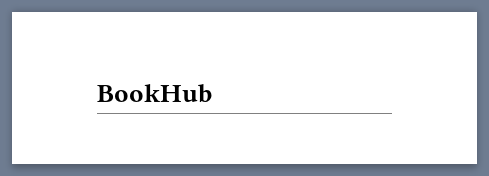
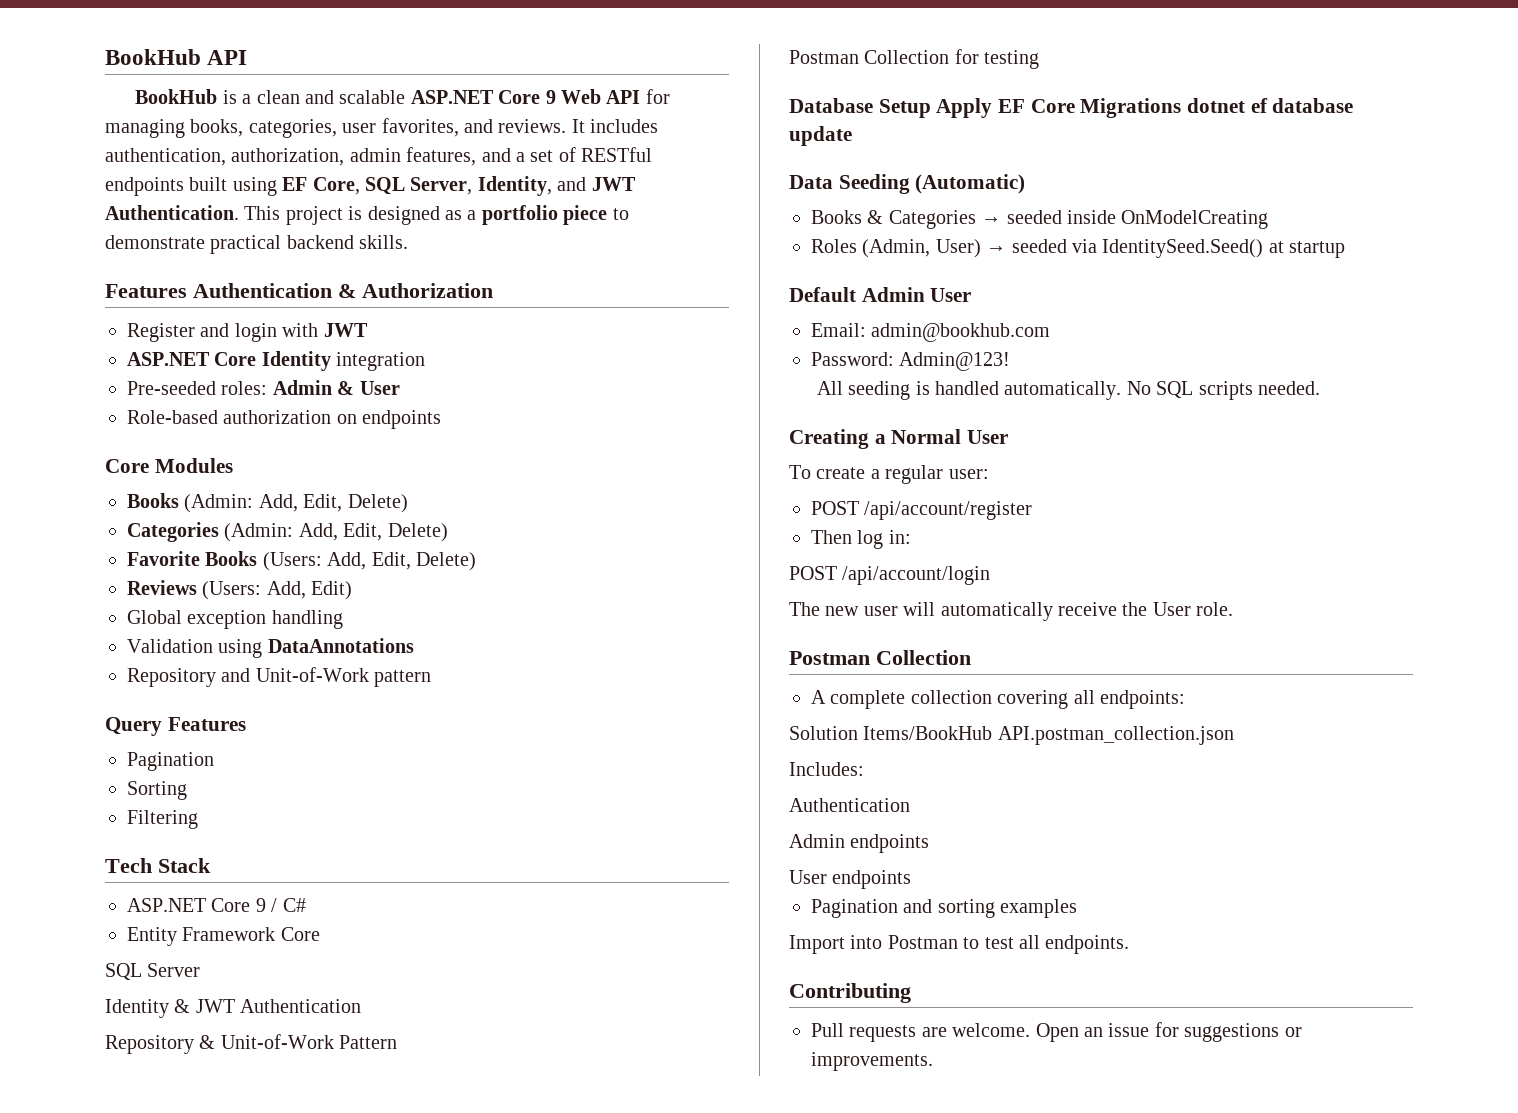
[97,84,212,103] BookHub -> [105,49,248,65] [135,89,670,104] [105,118,659,138] [105,147,653,166] [105,176,636,196] [105,205,629,225] [105,235,409,254] [105,283,493,298] [127,323,368,342] [127,351,426,371] [127,380,400,395] [127,410,442,429] [105,458,233,473] [127,493,408,513] [127,522,448,542] [127,551,476,571] [127,580,353,600] [127,610,343,629] [127,638,414,658] [127,667,432,687] [105,717,246,736] [127,752,214,771] [127,781,187,800] [127,810,198,829] [105,858,211,873] [127,898,306,912] [127,927,320,946] [105,963,201,980] [105,999,362,1018] [105,1034,398,1054] [789,49,1040,69] [789,98,1354,118] [789,126,852,146] [789,174,1026,194] [811,210,1269,229] [811,239,1346,258] [789,287,972,302] [811,323,1051,342] [811,352,1011,371] [816,381,1321,400] [789,429,1009,449] [789,465,989,484] [811,501,1033,520] [811,530,911,549] [789,566,991,585] [789,602,1234,621] [789,650,971,665] [811,690,1185,709] [789,726,1234,745] [789,762,864,776] [789,798,910,812] [789,834,930,853] [789,870,912,889] [811,899,1078,918] [789,935,1130,954] [789,983,911,1003] [811,1022,1302,1042] [811,1052,933,1071] BookHub API // BookHub is a clean and scalable ASP.NET Core 9 Web API for managing books, categories, user favorites, and reviews. It includes authentication, authorization, admin features, and a set of RESTful endpoints built using EF Core, SQL Server, Identity, and JWT Authentication. This project is designed as a portfolio piece to demonstrate practical backend skills. // Features Authentication & Authorization // Register and login with JWT // ASP.NET Core Identity integration // Pre-seeded roles: Admin & User // Role-based authorization on endpoints // Core Modules // Books (Admin: Add, Edit, Delete) // Categories (Admin: Add, Edit, Delete) // Favorite Books (Users: Add, Edit, Delete) // Reviews (Users: Add, Edit) // Global exception handling // Validation using DataAnnotations // Repository and Unit-of-Work pattern // Query Features // Pagination // Sorting // Filtering // Tech Stack // ASP.NET Core 9 / C# // Entity Framework Core // SQL Server // Identity & JWT Authentication // Repository & Unit-of-Work Pattern // Postman Collection for testing // Database Setup Apply EF Core Migrations dotnet ef database update // Data Seeding (Automatic) // Books & Categories → seeded inside OnModelCreating // Roles (Admin, User) → seeded via IdentitySeed.Seed() at startup // Default Admin User // Email: admin@bookhub.com // Password: Admin@123! // All seeding is handled automatically. No SQL scripts needed. // Creating a Normal User // To create a regular user: // POST /api/account/register // Then log in: // POST /api/account/login // The new user will automatically receive the User role. // Postman Collection // A complete collection covering all endpoints: // Solution Items/BookHub API.postman_collection.json // Includes: // Authentication // Admin endpoints // User endpoints // Pagination and sorting examples // Import into Postman to test all endpoints. // Contributing // Pull requests are welcome. Open an issue for suggestions or improvements.

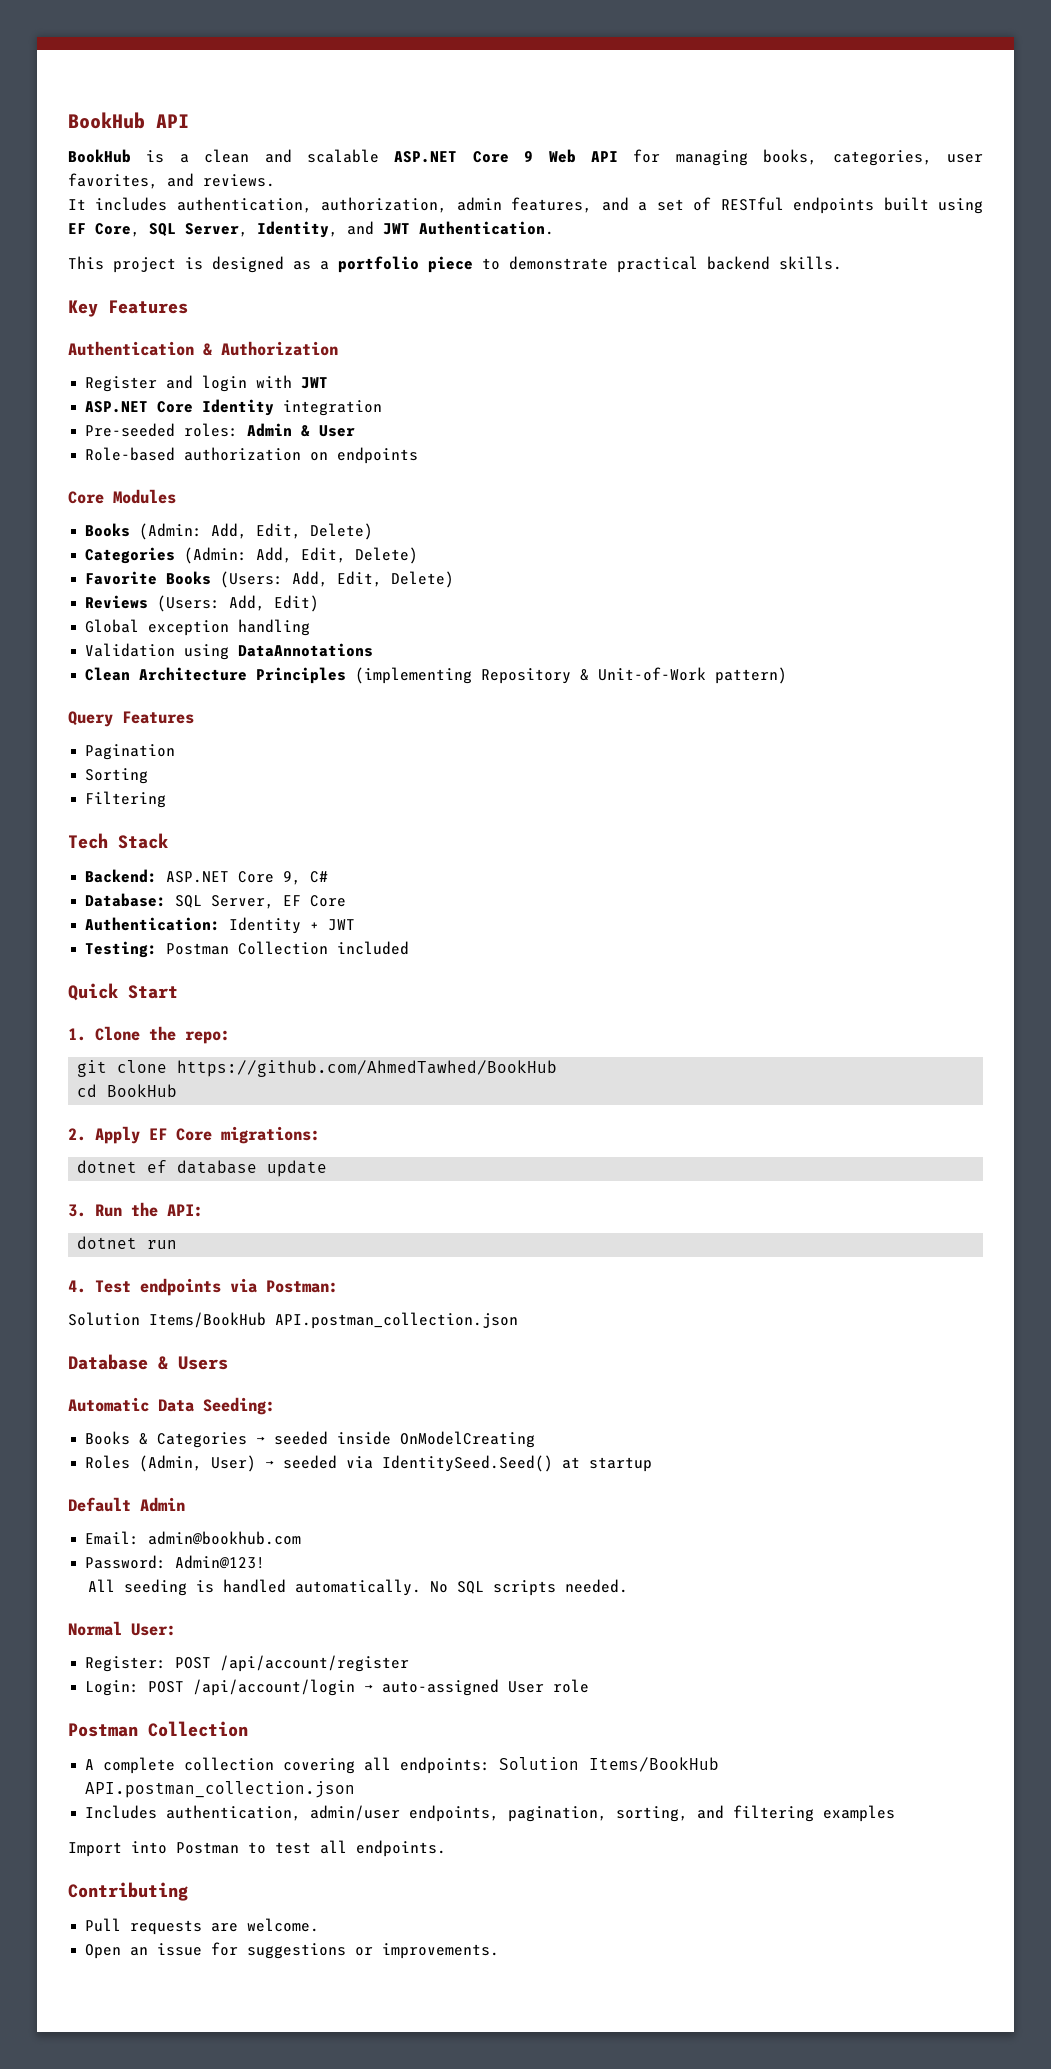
(567, 126) none -> (275, 180) //
(239, 212) none -> (554, 228) //
[105,284,187,298] Features -> [68,300,188,317] Key Features //
[127,667,432,687] Repository and Unit-of-Work pattern -> [85,667,788,684] Clean Architecture Principles (implementing Repository & Unit-of-Work pattern)
[127,898,278,912] ASP.NET Core 9 / -> [85,869,302,885] Backend: ASP.NET Core 9,
[127,927,320,946] [105,963,201,980] [105,999,362,1018] [105,1034,398,1054] [789,49,1040,69] [789,98,931,118] Entity Framework Core // SQL Server // Identity & JWT Authentication // Repository & Unit-of-Work Pattern // Postman Collection for testing // Database Setup -> [85,893,347,909] [85,917,356,934] [85,941,410,958] [68,983,178,1001] [68,1026,230,1044] [77,1060,558,1077] [77,1084,178,1097] [68,1128,86,1141] Database: SQL Server, EF Core // Authentication: Identity + JWT // Testing: Postman Collection included // Quick Start // 1. Clone the repo: // git clone https://github.com/AhmedTawhed/BookHub // cd BookHub // 2.
[1080,98,1182,118] Migrations -> [221,1126,320,1144] migrations: //
[789,174,1026,194] Data Seeding (Automatic) -> [68,1202,203,1217] [77,1236,178,1249] [68,1278,338,1296] [68,1312,518,1329] [68,1354,228,1370] [68,1397,275,1415] 3. Run the API: // dotnet run // 4. Test endpoints via Postman: // Solution Items/BookHub API.postman_collection.json // Database & Users // Automatic Data Seeding:
[930,288,972,302] User -> (185, 1504) none
[789,429,1009,449] [789,465,989,484] Creating a Normal User // To create a regular user: // -> [68,1621,176,1636] [85,1656,167,1672] Normal User: // Register:
[811,530,911,549] Then log in: // -> [85,1680,140,1696] Login:
[789,602,1234,621] // The new user will automatically receive the User role. -> [364,1679,590,1696] → auto-assigned User role
[789,726,1234,745] [789,762,864,776] [789,798,910,812] [789,834,930,853] [789,870,912,889] [811,899,995,918] // Solution Items/BookHub API.postman_collection.json // Includes: // Authentication // Admin endpoints // User endpoints // Pagination and sorting -> [499,1757,720,1772] [85,1781,356,1798] [85,1805,815,1822] Solution Items/BookHub API.postman_collection.json // Includes authentication, admin/user endpoints, pagination, sorting, and filtering
(1031, 1030) none -> (320, 1925) //

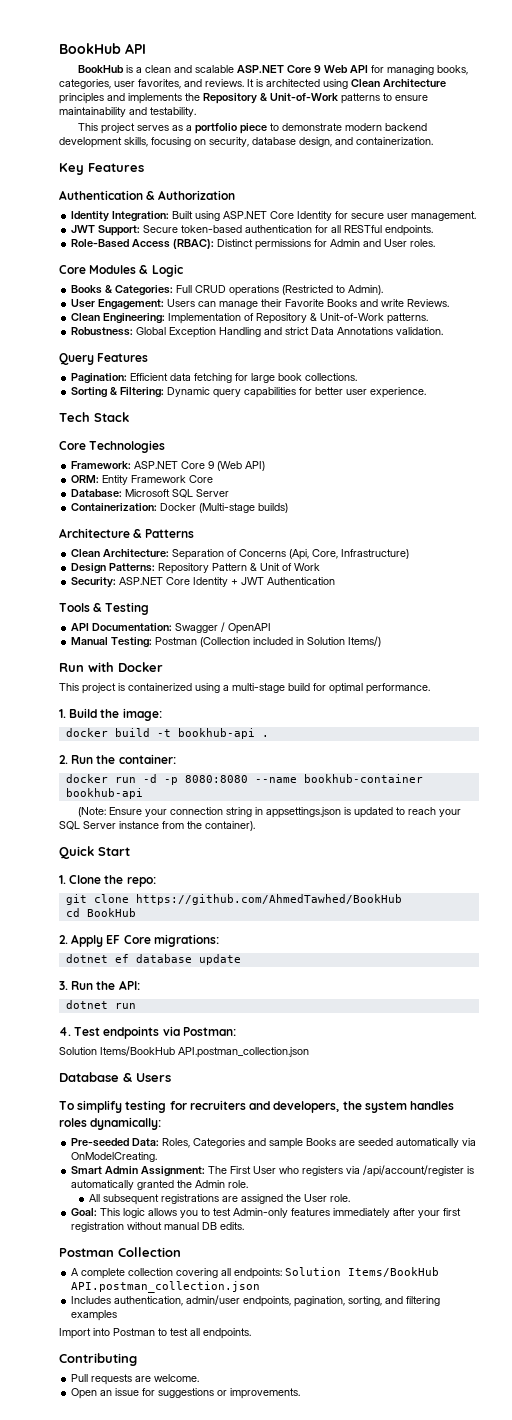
[68,197,983,214] [68,221,554,238] [68,256,284,273] // It includes authentication, authorization, admin features, and a set of RESTful endpoints built using EF Core, SQL Server, Identity, and JWT Authentication. // This project is designed -> [247,79,446,89] [59,93,428,104] [59,107,196,117] [78,123,170,134] It is architected using Clean Architecture principles and implements the Repository & Unit-of-Work patterns to ensure maintainability and testability. // This project serves
[617,256,842,273] practical backend skills. -> [345,123,428,131] [59,137,433,148] modern backend development skills, focusing on security, database design, and containerization.
[85,375,329,392] [85,399,383,416] [85,423,356,437] [85,447,419,464] Register and login with JWT // ASP.NET Core Identity integration // Pre-seeded roles: Admin & User // Role-based authorization on endpoints -> [71,211,477,222] [71,225,434,236] [71,239,436,250] Identity Integration: Built using ASP.NET Core Identity for secure user management. // JWT Support: Secure token-based authentication for all RESTful endpoints. // Role-Based Access (RBAC): Distinct permissions for Admin and User roles.
[85,523,374,540] [85,547,419,564] [85,571,455,588] [85,595,320,612] [85,619,311,636] [85,643,374,660] [85,667,788,684] [68,711,194,727] [85,744,176,760] [85,768,149,784] [85,791,167,808] [68,833,168,849] [85,869,329,885] [85,893,347,909] [85,917,221,931] // Books (Admin: Add, Edit, Delete) // Categories (Admin: Add, Edit, Delete) // Favorite Books (Users: Add, Edit, Delete) // Reviews (Users: Add, Edit) // Global exception handling // Validation using DataAnnotations // Clean Architecture Principles (implementing Repository & Unit-of-Work pattern) // Query Features // Pagination // Sorting // Filtering // Tech Stack // Backend: ASP.NET Core 9, C# // Database: SQL Server, EF Core // Authentication: -> [139,264,183,277] [71,285,384,296] [71,299,450,310] [71,313,429,324] [71,327,444,338] [59,353,149,365] [71,373,358,384] [71,387,427,398] [59,412,129,422] [59,440,166,453] [71,461,266,471] [71,475,214,485] [71,489,230,498] [71,503,289,513] [59,528,195,538] [71,549,410,560] [71,563,321,574] [71,577,191,588] & Logic // Books & Categories: Full CRUD operations (Restricted to Admin). // User Engagement: Users can manage their Favorite Books and write Reviews. // Clean Engineering: Implementation of Repository & Unit-of-Work patterns. // Robustness: Global Exception Handling and strict Data Annotations validation. // Query Features // Pagination: Efficient data fetching for large book collections. // Sorting & Filtering: Dynamic query capabilities for better user experience. // Tech Stack // Core Technologies // Framework: ASP.NET Core 9 (Web API) // ORM: Entity Framework Core // Database: Microsoft SQL Server // Containerization: Docker (Multi-stage builds) // Architecture & Patterns // Clean Architecture: Separation of Concerns (Api, Core, Infrastructure) // Design Patterns: Repository Pattern & Unit of Work // Security: ASP.NET Core
(356, 925) // -> [267,577,336,585] [59,602,150,615] [71,622,272,634] [71,637,109,645] Authentication // Tools & Testing // API Documentation: Swagger / OpenAPI // Manual
[238,941,329,955] Collection -> [200,637,251,647] (Collection
(410, 948) none -> [296,636,382,647] [59,662,163,672] [59,683,430,694] [59,708,162,721] [65,728,269,739] [59,754,176,764] [65,774,423,785] [65,788,143,799] [78,807,462,818] [59,821,255,831] in Solution Items/) // Run with Docker // This project is containerized using a multi-stage build for optimal performance. // 1. Build the image: // docker build -t bookhub-api . // 2. Run the container: // docker run -d -p 8080:8080 --name bookhub-container bookhub-api // (Note: Ensure your connection string in appsettings.json is updated to reach your SQL Server instance from the container).
[68,1397,275,1415] [85,1431,536,1448] [85,1455,653,1472] [68,1497,185,1512] [85,1531,302,1545] [85,1555,266,1569] [87,1579,628,1596] [68,1621,176,1636] [85,1655,410,1672] [85,1679,590,1696] Automatic Data Seeding: // Books & Categories → seeded inside OnModelCreating // Roles (Admin, User) → seeded via IdentitySeed.Seed() at startup // Default Admin // Email: admin@bookhub.com // Password: Admin@123! // All seeding is handled automatically. No SQL scripts needed. // Normal User: // Register: POST /api/account/register // Login: POST /api/account/login → auto-assigned User role -> [59,1100,455,1113] [59,1117,162,1130] [71,1138,477,1149] [71,1152,158,1162] [71,1165,475,1177] [71,1180,249,1190] [89,1194,351,1205] [71,1208,462,1218] [71,1222,245,1232] To simplify testing for recruiters and developers, the system handles roles dynamically: // Pre-seeded Data: Roles, Categories and sample Books are seeded automatically via OnModelCreating. // Smart Admin Assignment: The First User who registers via /api/account/register is automatically granted the Admin role. // All subsequent registrations are assigned the User role. // Goal: This logic allows you to test Admin-only features immediately after your first registration without manual DB edits.

